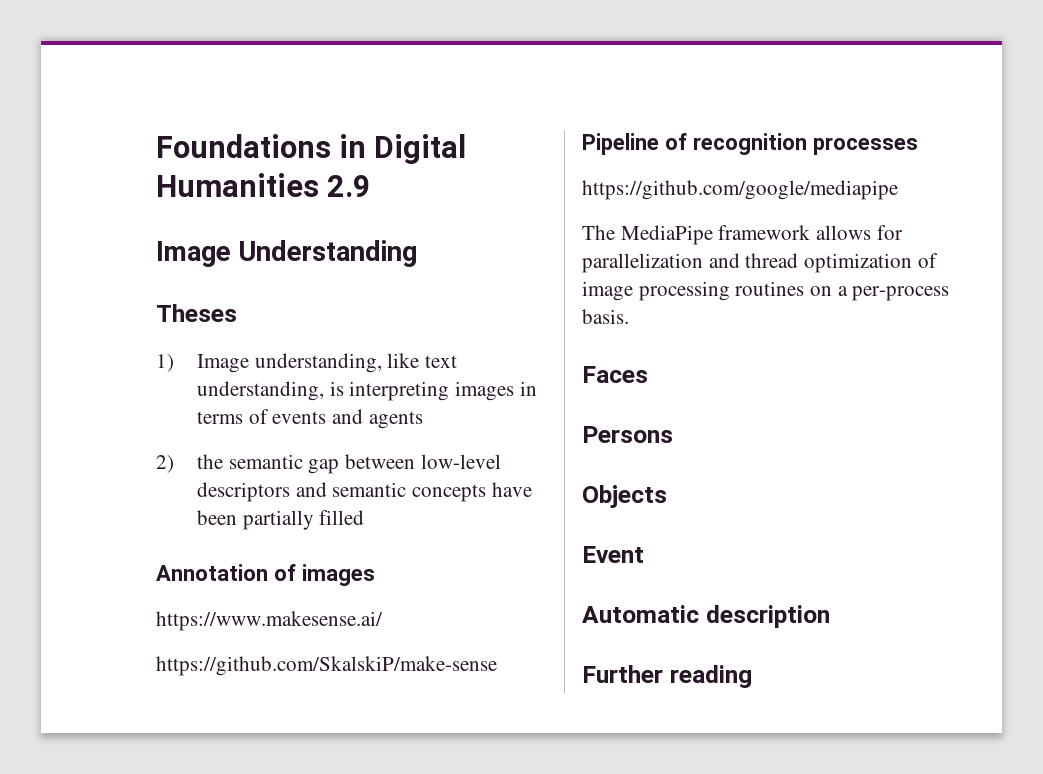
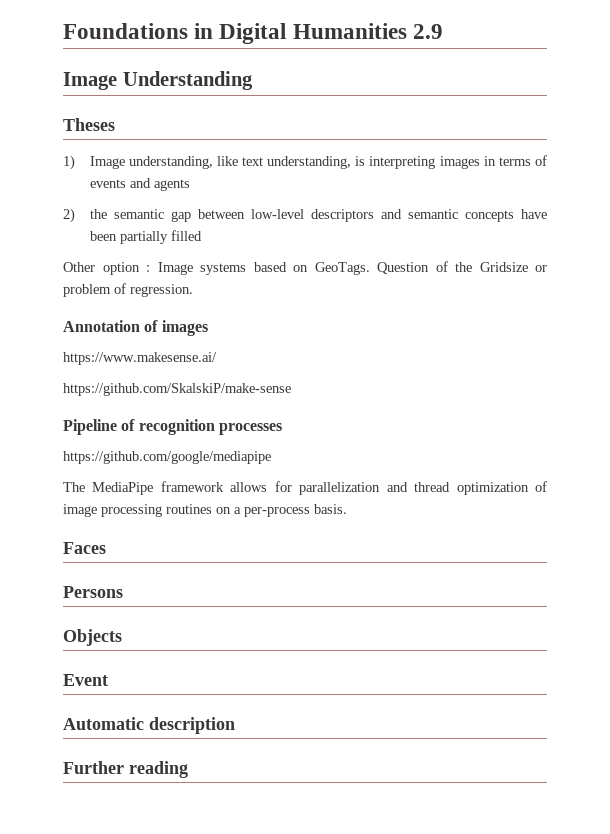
(365, 517) none -> [63,261,547,275] [63,283,193,297] // Other option : Image systems based on GeoTags. Question of the Gridsize or problem of regression.

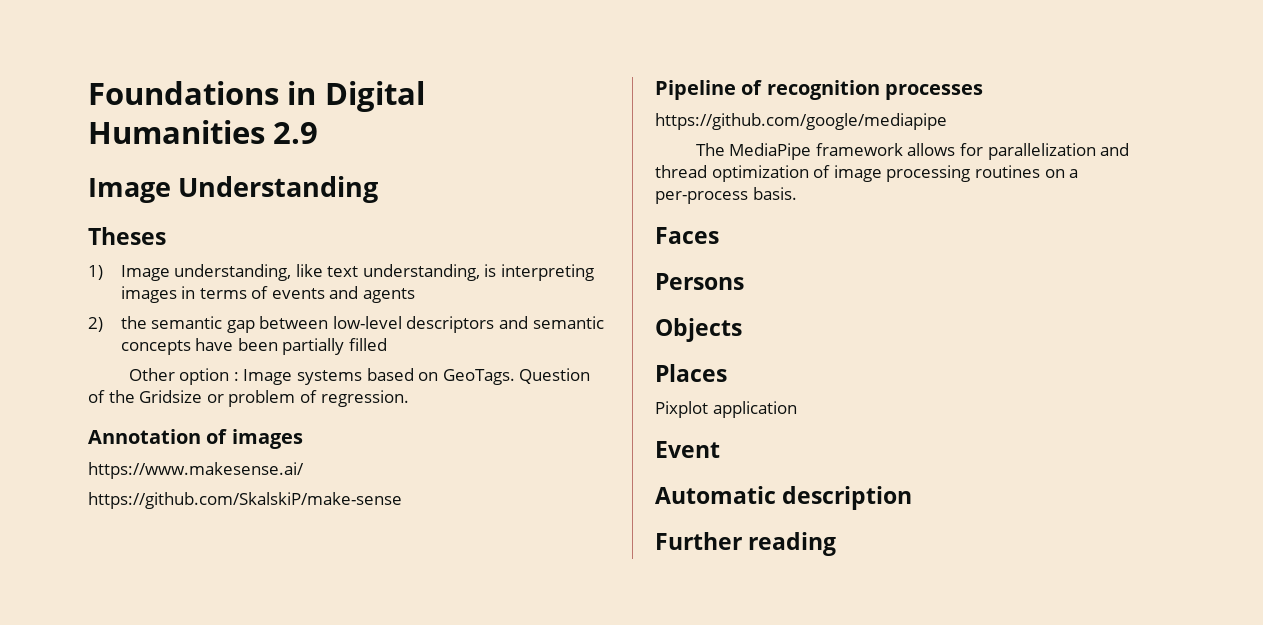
(122, 637) none -> [655,364,727,382] [655,401,797,418] // Places // Pixplot application

